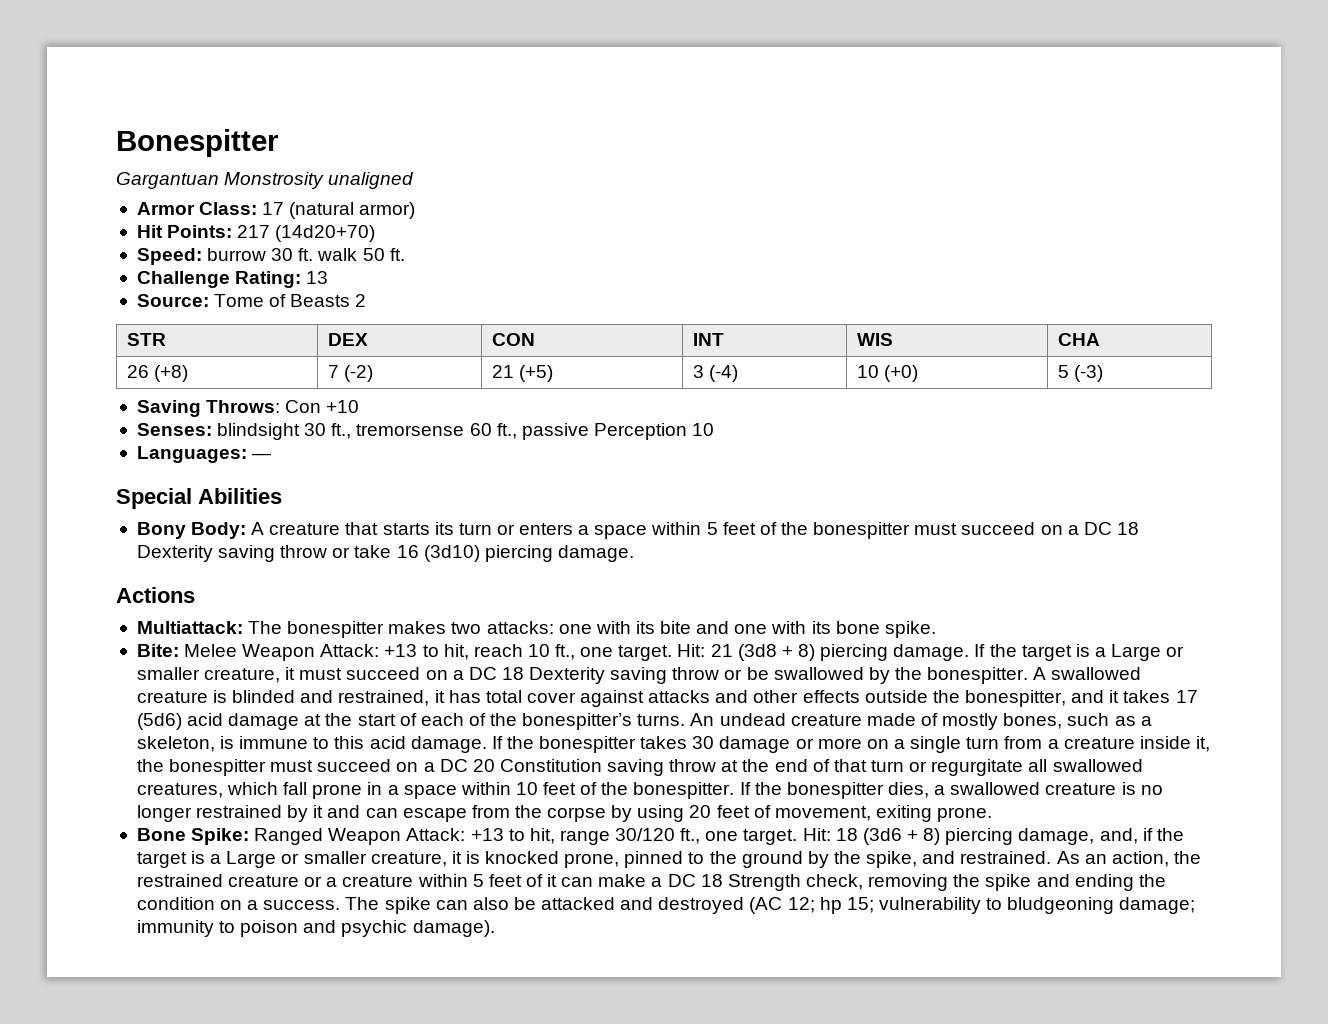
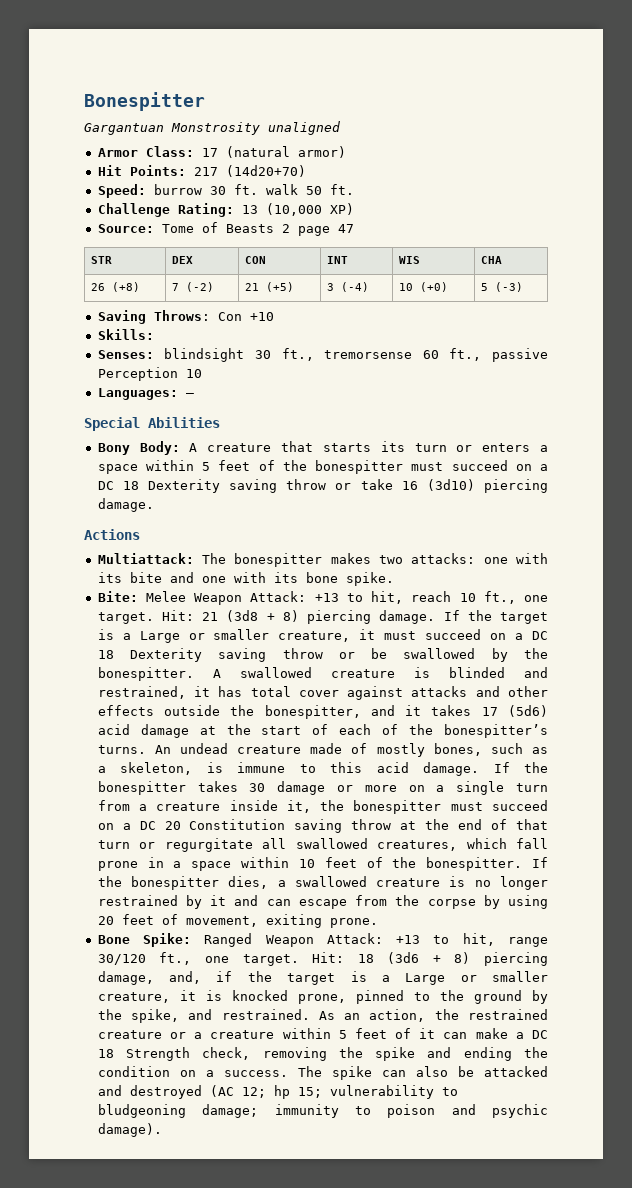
(329, 277) none -> [265,203,354,216] (10,000 XP)
(367, 300) none -> [297,224,354,236] page 47
(360, 406) none -> [97,329,154,340] // Skills:

